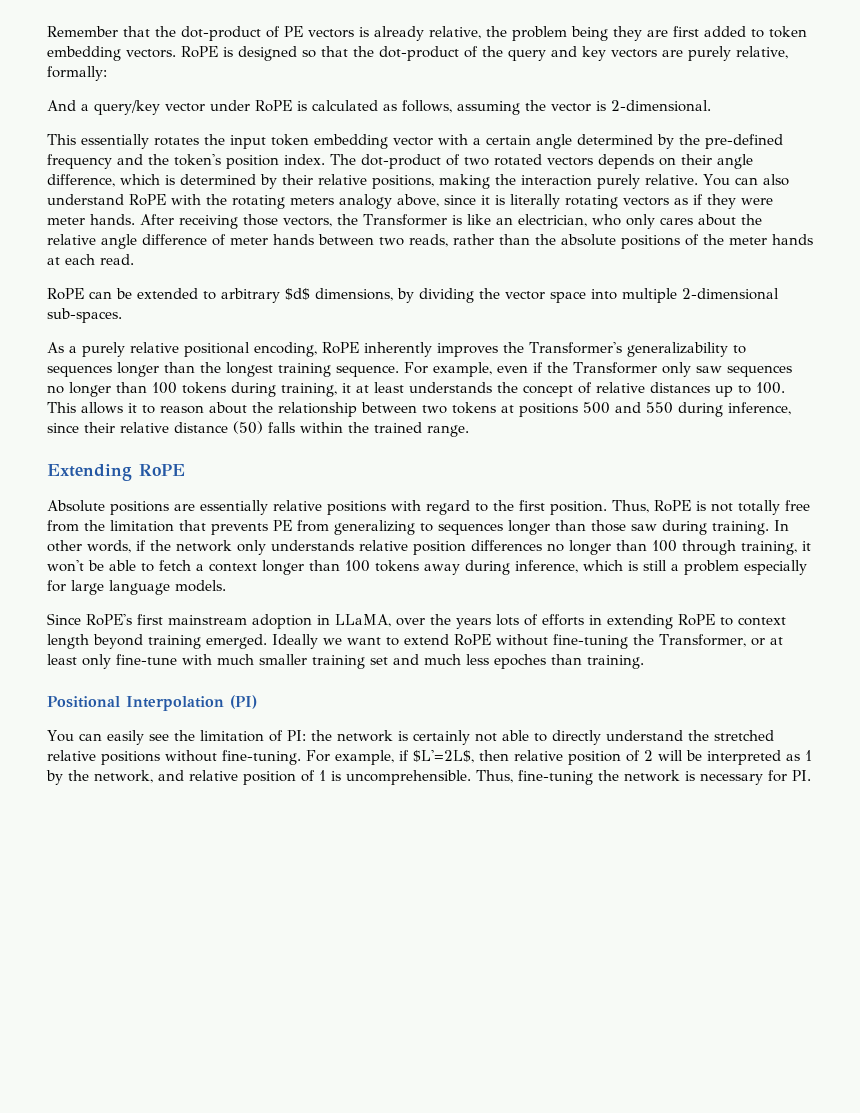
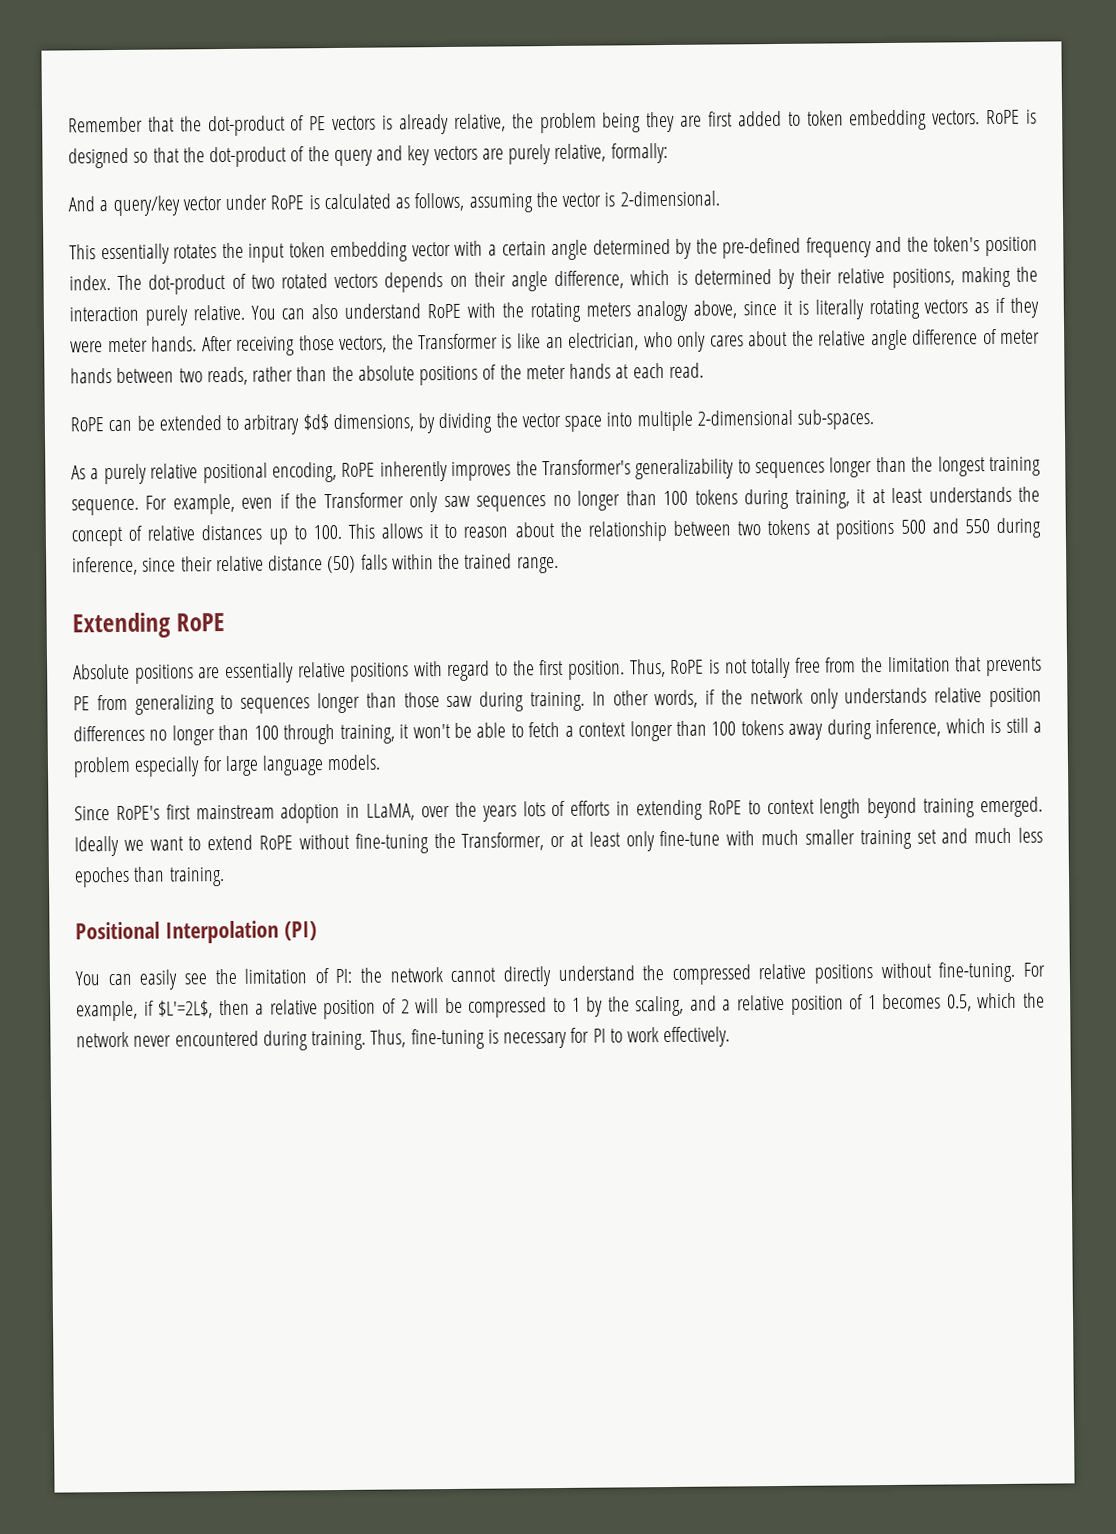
[397,730,547,745] is certainly not able to -> [450,967,497,982] cannot
[713,730,774,741] stretched -> [671,964,751,985] compressed
(509, 755) none -> [255,1003,265,1015] a
[707,750,800,765] interpreted as -> [468,997,566,1018] compressed to
[94,770,184,783] network, and -> [635,995,732,1017] scaling, and a
[331,770,811,785] is uncomprehensible. Thus, fine-tuning the network is necessary for PI. -> [882,992,1046,1012] [76,1026,731,1051] becomes 0.5, which the network never encountered during training. Thus, fine-tuning is necessary for PI to work effectively.

